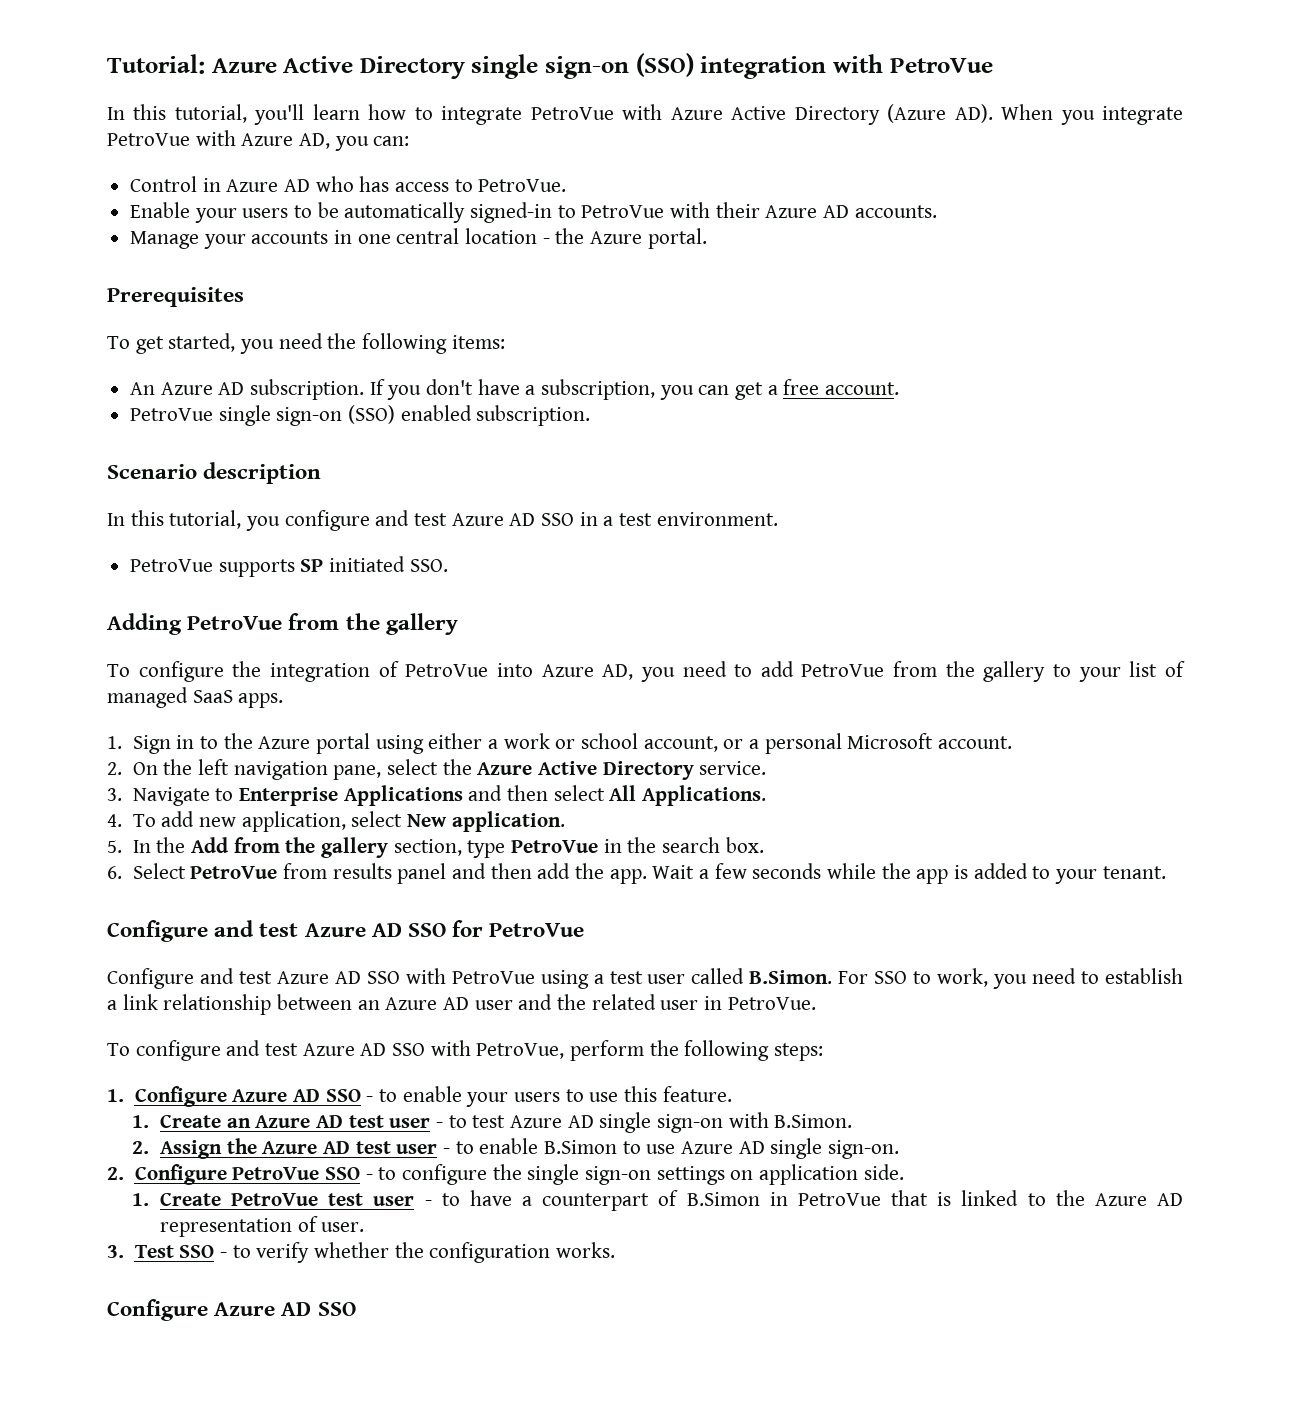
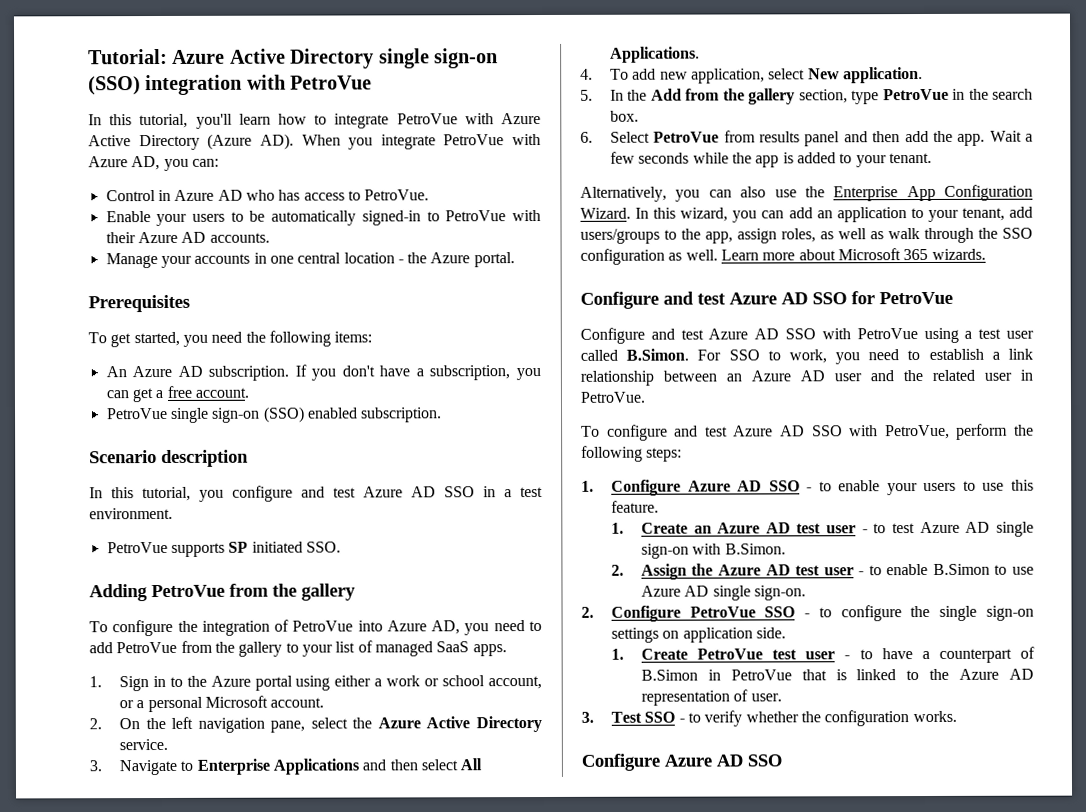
(1166, 872) none -> [580,184,1033,202] [580,206,1033,223] [580,227,1033,244] [580,248,986,265] // Alternatively, you can also use the Enterprise App Configuration Wizard. In this wizard, you can add an application to your tenant, add users/groups to the app, assign roles, as well as walk through the SSO configuration as well. Learn more about Microsoft 365 wizards.

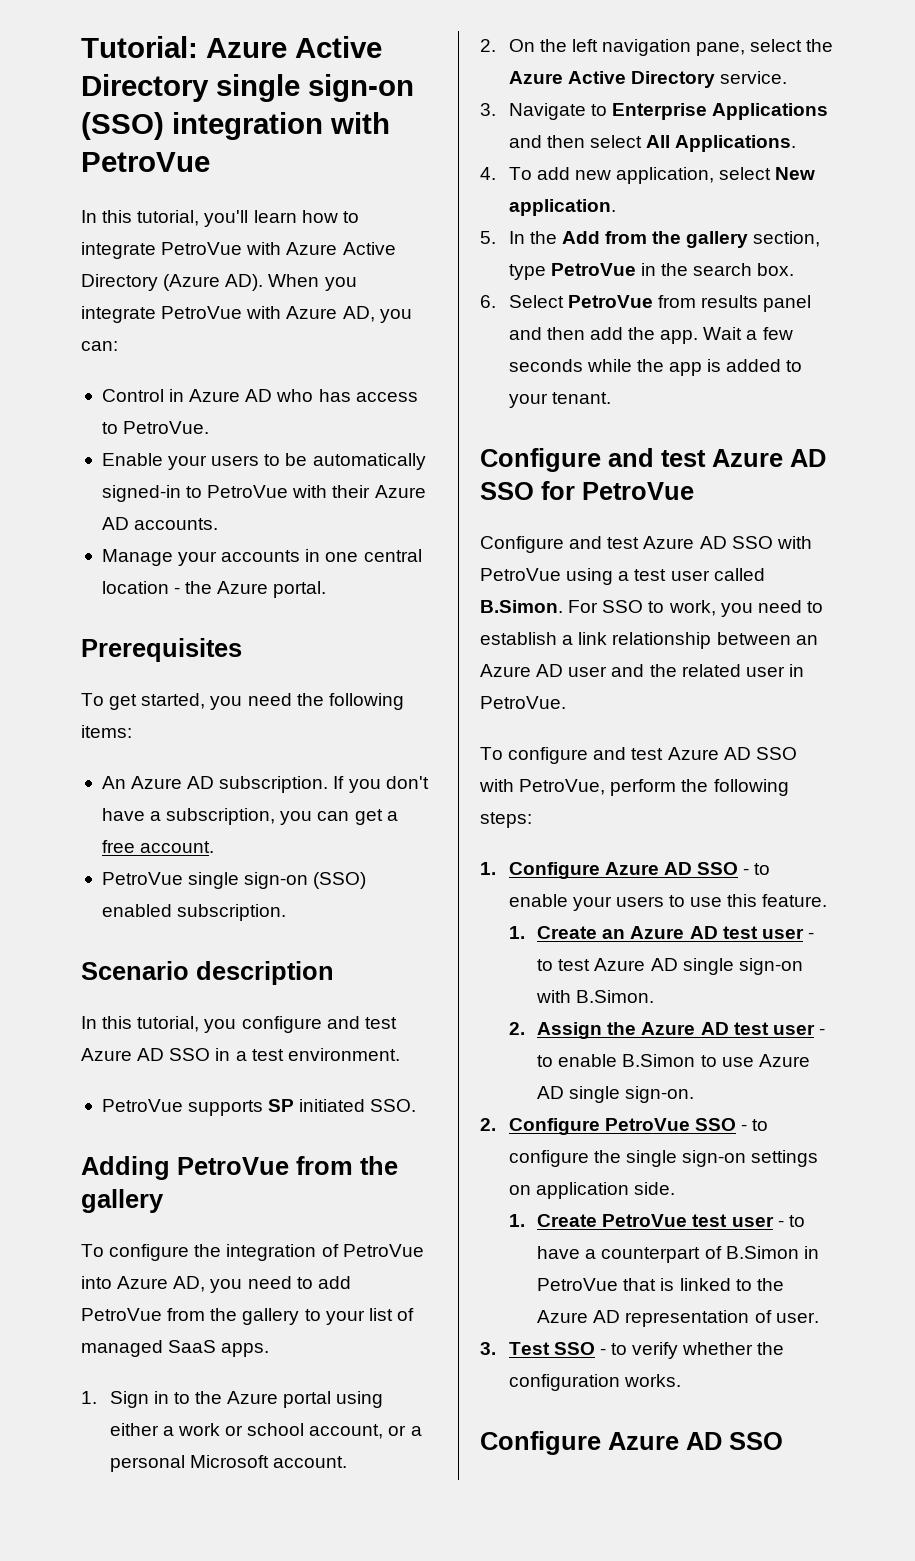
[580,184,1033,202] [580,206,1033,223] [580,227,1033,244] [580,248,986,265] // Alternatively, you can also use the Enterprise App Configuration Wizard. In this wizard, you can add an application to your tenant, add users/groups to the app, assign roles, as well as walk through the SSO configuration as well. Learn more about Microsoft 365 wizards. -> (611, 398) none

